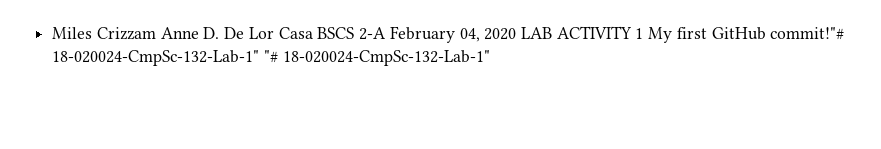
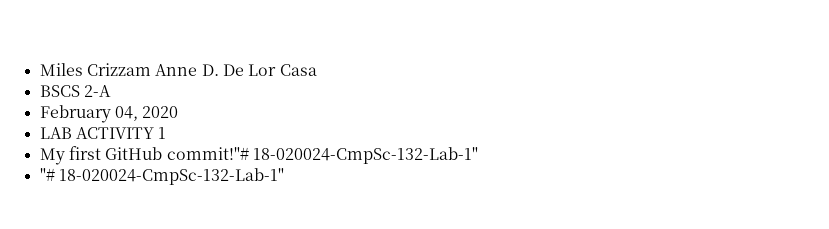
(313, 33) none -> (317, 70) //
(387, 33) none -> (111, 91) //
(517, 34) none -> (179, 112) //
(644, 33) none -> (167, 133) //
(260, 58) none -> (478, 155) //

